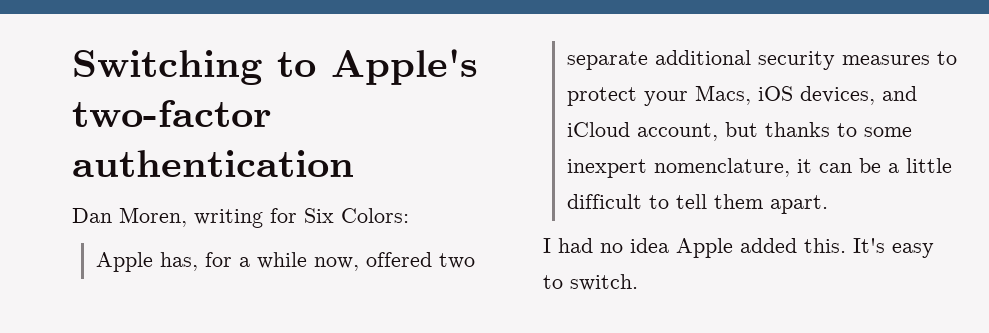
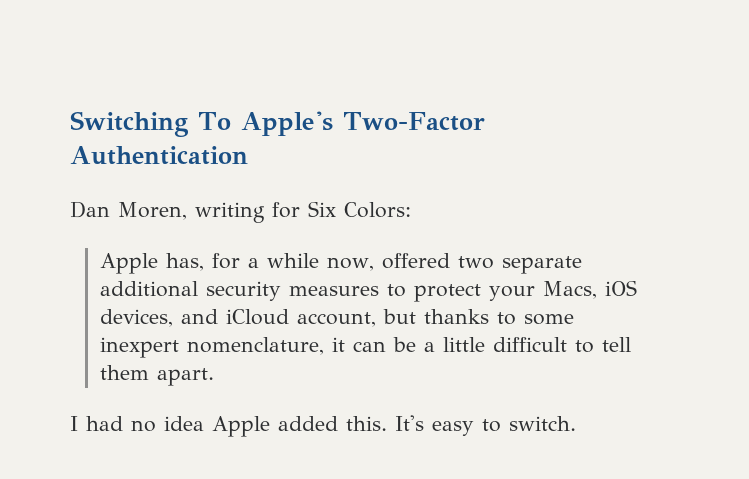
[277,49,478,85] [72,100,271,127] [72,150,354,177] to Apple's two-factor authentication -> [198,111,485,136] [70,146,248,165] To Apple's Two-Factor Authentication

